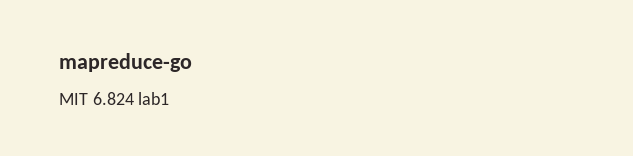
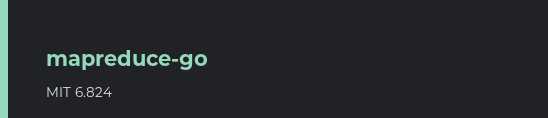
[138,92,170,105] lab1 -> (112, 92) none

